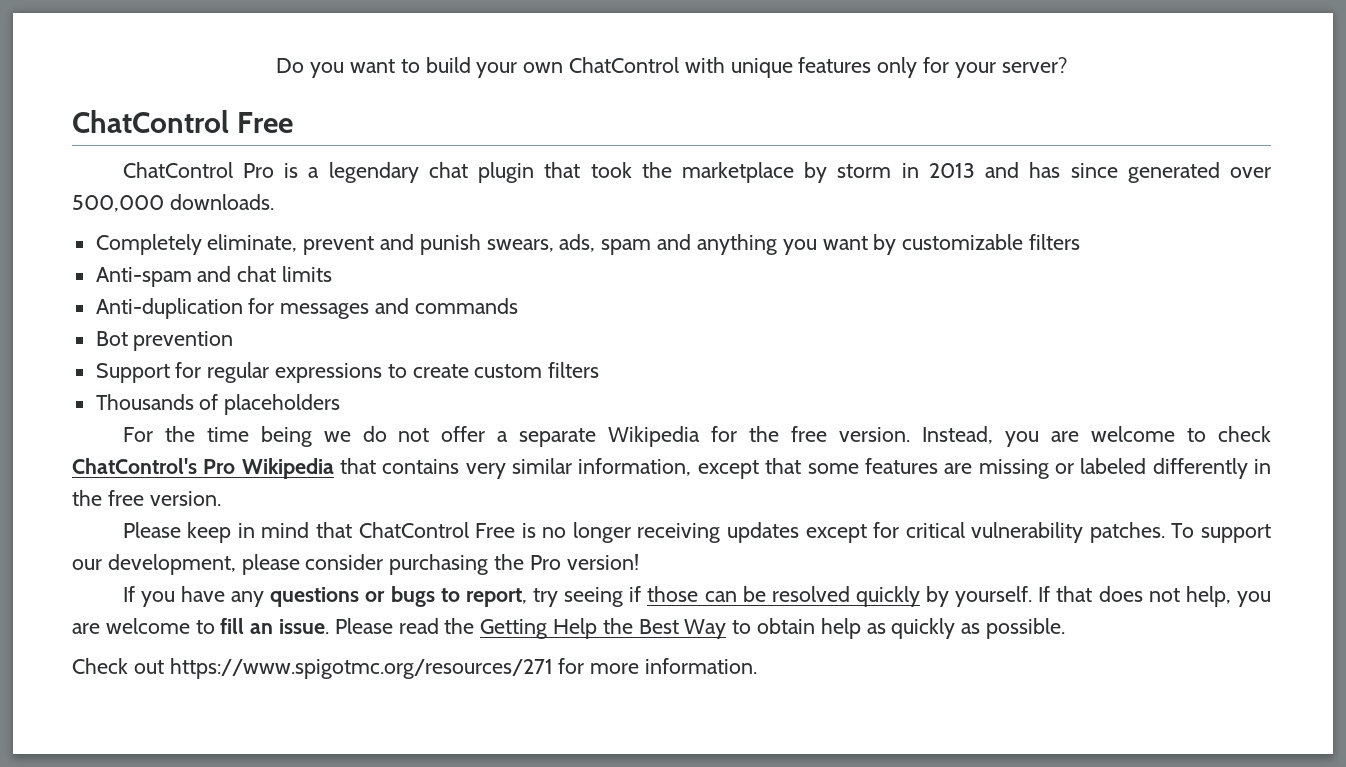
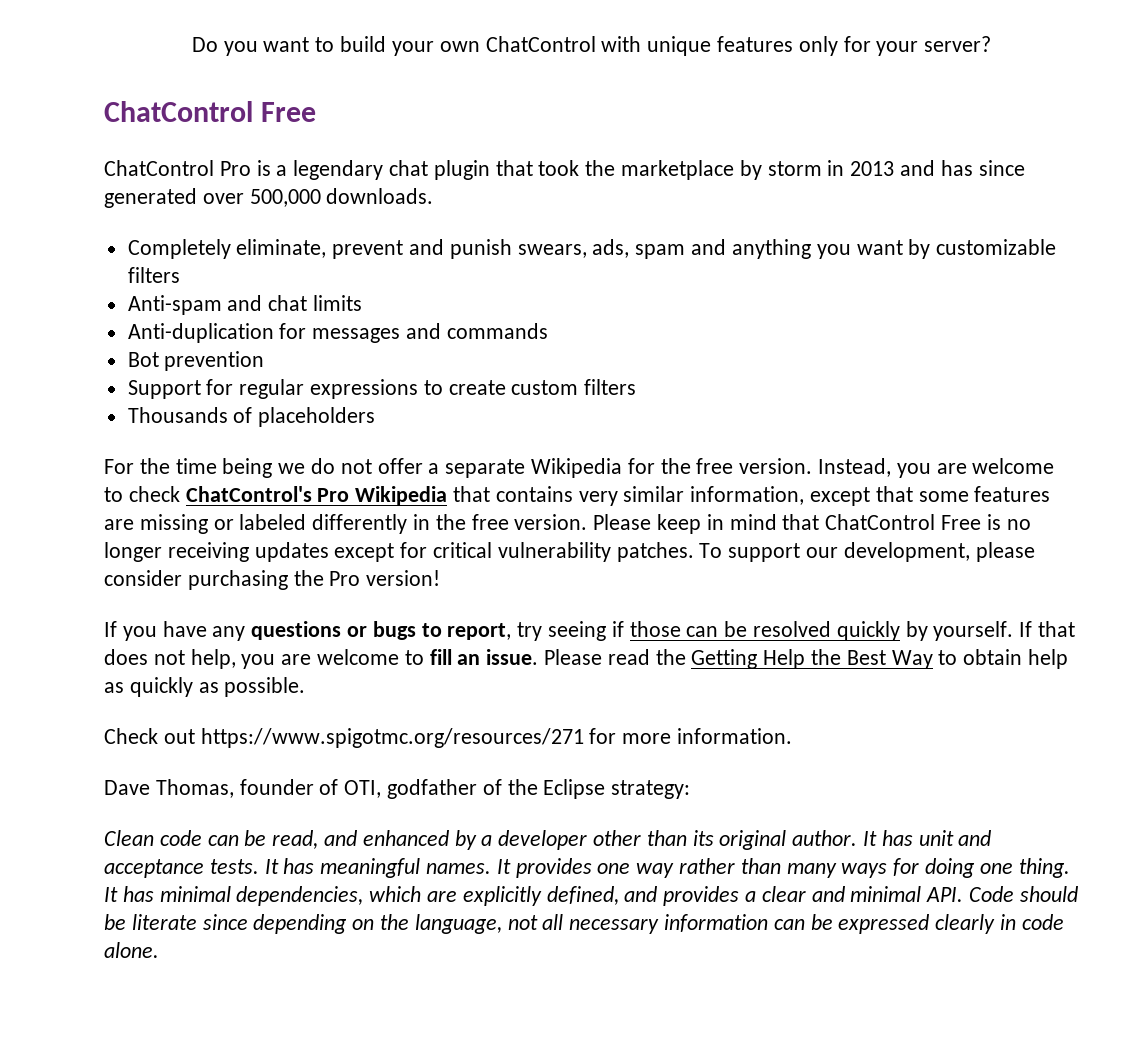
(221, 498) // -> (588, 522) none
(758, 666) none -> [104,779,691,799] [104,830,992,850] [104,858,1070,878] [104,886,1078,906] [104,914,1064,934] [104,942,159,958] // Dave Thomas, founder of OTI, godfather of the Eclipse strategy: // Clean code can be read, and enhanced by a developer other than its original author. It has unit and acceptance tests. It has meaningful names. It provides one way rather than many ways for doing one thing. It has minimal dependencies, which are explicitly defined, and provides a clear and minimal API. Code should be literate since depending on the language, not all necessary information can be expressed clearly in code alone.

